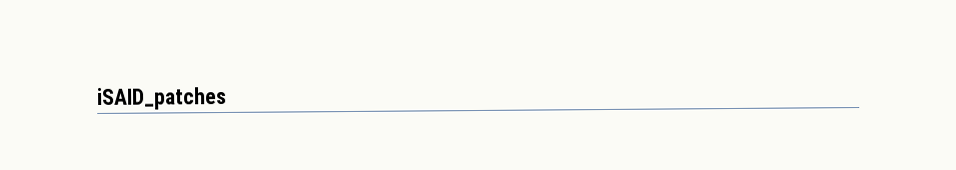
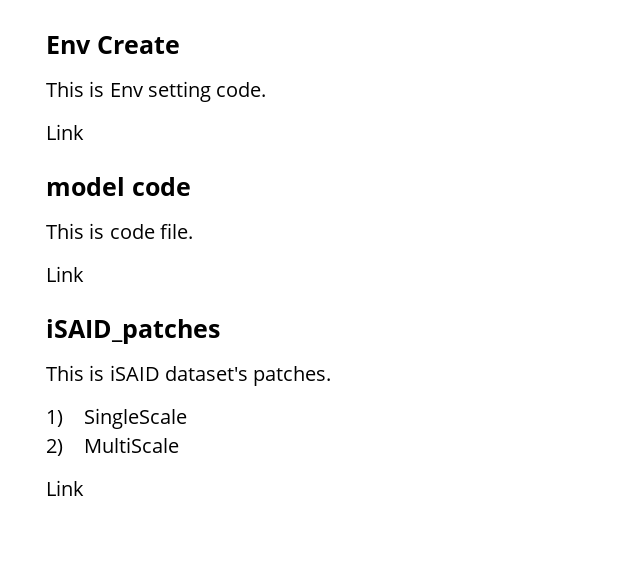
[97,86,227,110] iSAID_patches -> [46,36,180,54] [46,81,267,102] [46,124,84,140] [46,177,191,196] [46,223,193,239] [46,266,84,282] [46,319,220,344] [46,365,332,386] [46,408,188,429] [46,437,180,456] [46,480,84,496] Env Create // This is Env setting code. // Link // model code // This is code file. // Link // iSAID_patches // This is iSAID dataset's patches. // 1) SingleScale // 2) MultiScale // Link

